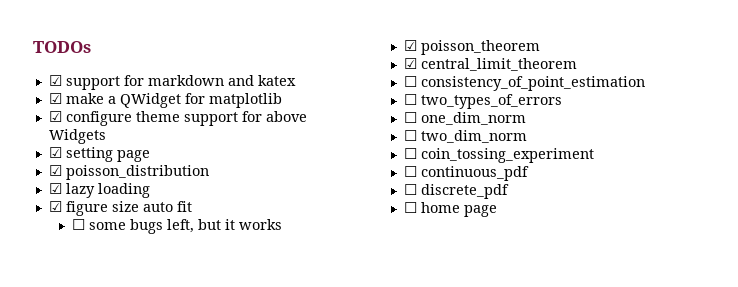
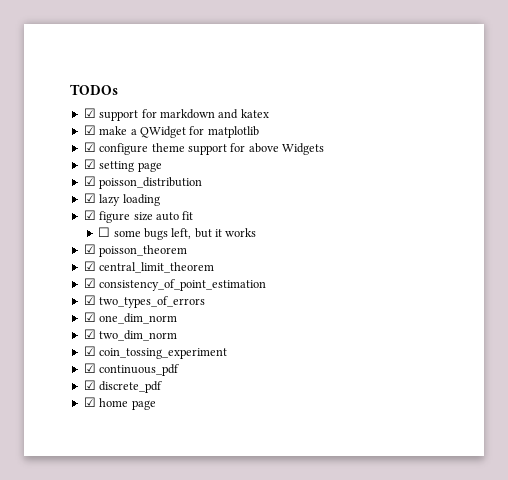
[403,76,417,87] ☐ -> [83,278,96,288] ☑
[403,94,417,105] ☐ -> [83,295,96,305] ☑
[403,112,417,123] ☐ -> [83,312,96,322] ☑
[403,130,417,141] ☐ -> [83,329,96,339] ☑
[403,148,417,159] ☐ -> [83,346,96,356] ☑
[403,166,417,177] ☐ -> [83,363,96,373] ☑
[403,184,417,195] ☐ -> [83,380,96,390] ☑
[403,202,417,213] ☐ -> [83,397,96,407] ☑

